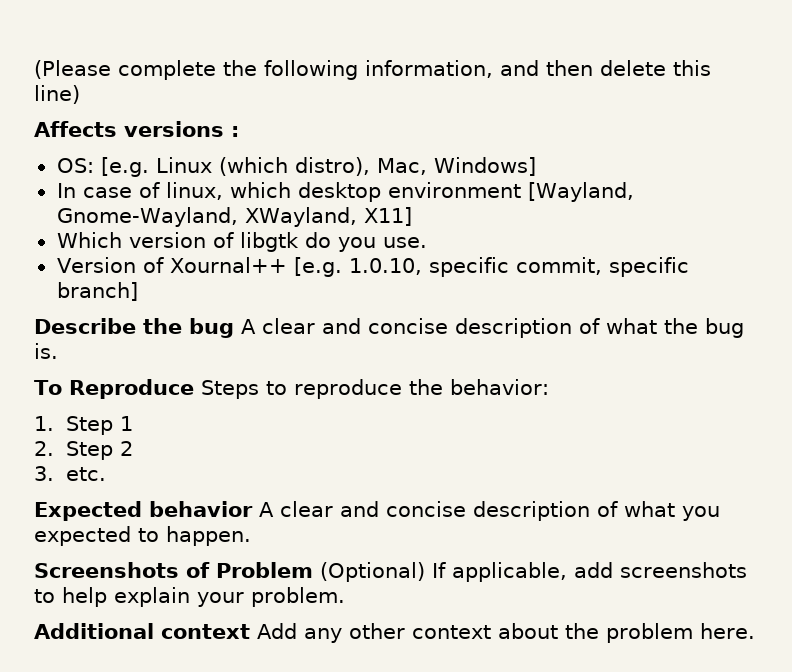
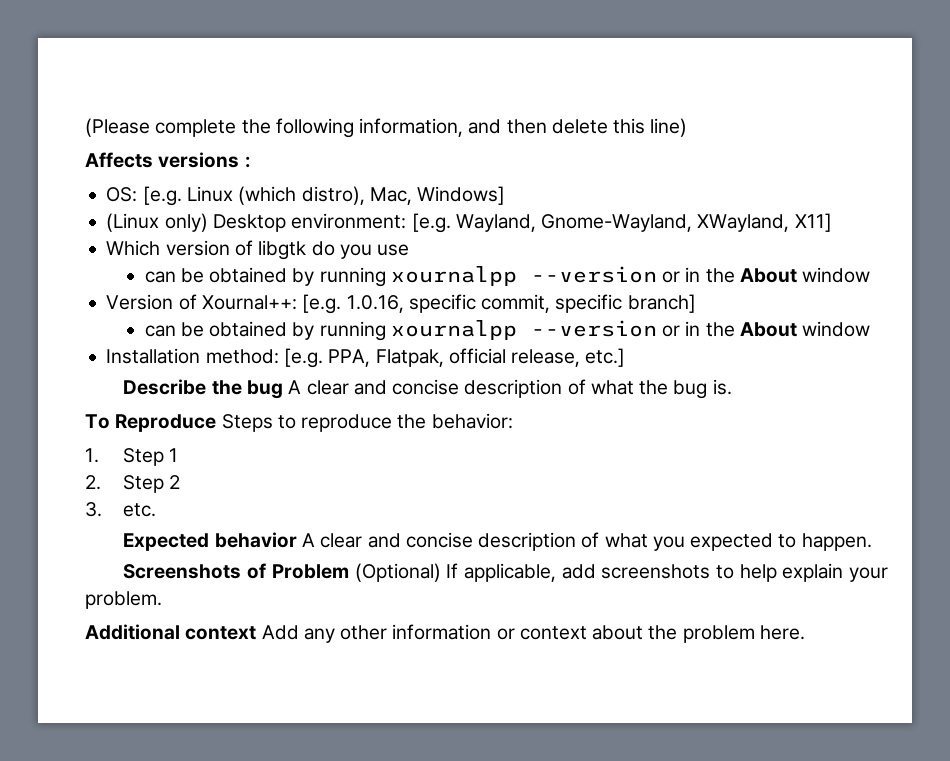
[56,182,634,202] In case of linux, which desktop environment [Wayland, -> [106,213,536,233] (Linux only) Desktop environment: [e.g. Wayland,
[382,237,427,248] use. -> [377,244,410,256] [144,266,871,287] use // can be obtained by running xournalpp --version or in the About window
[169,257,422,277] Xournal++ [e.g. 1.0.10, -> [201,294,404,314] Xournal++: [e.g. 1.0.16,
(138, 291) none -> [144,320,871,341] [106,348,626,368] // can be obtained by running xournalpp --version or in the About window // Installation method: [e.g. PPA, Flatpak, official release, etc.]
(405, 631) none -> [392,624,515,640] information or

